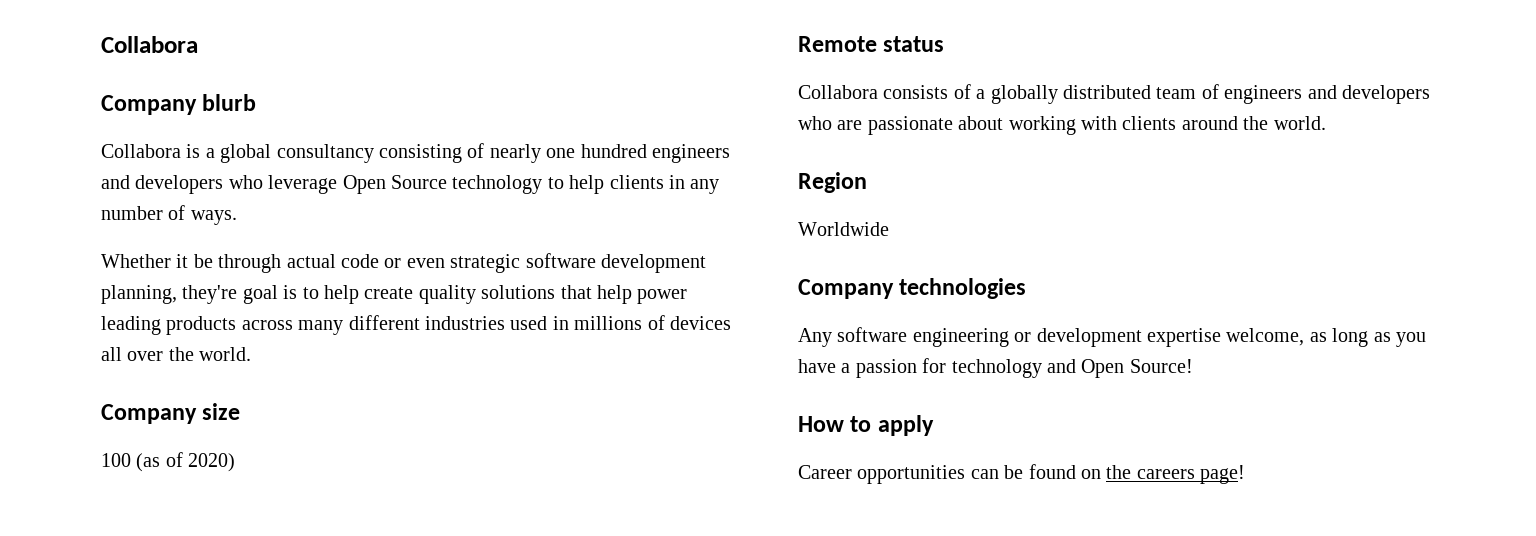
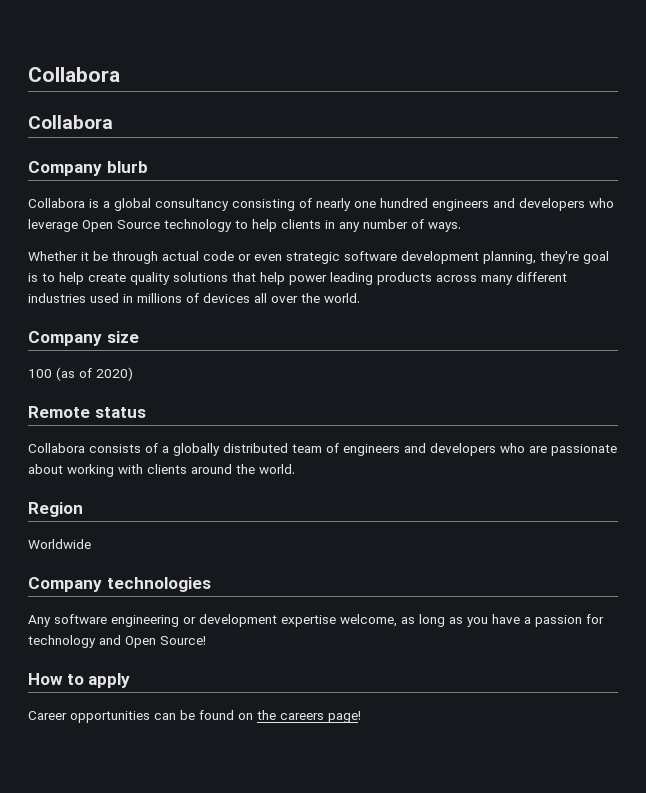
[101,36,198,53] Collabora -> [28,67,120,82] [28,115,113,129] Collabora // Collabora

